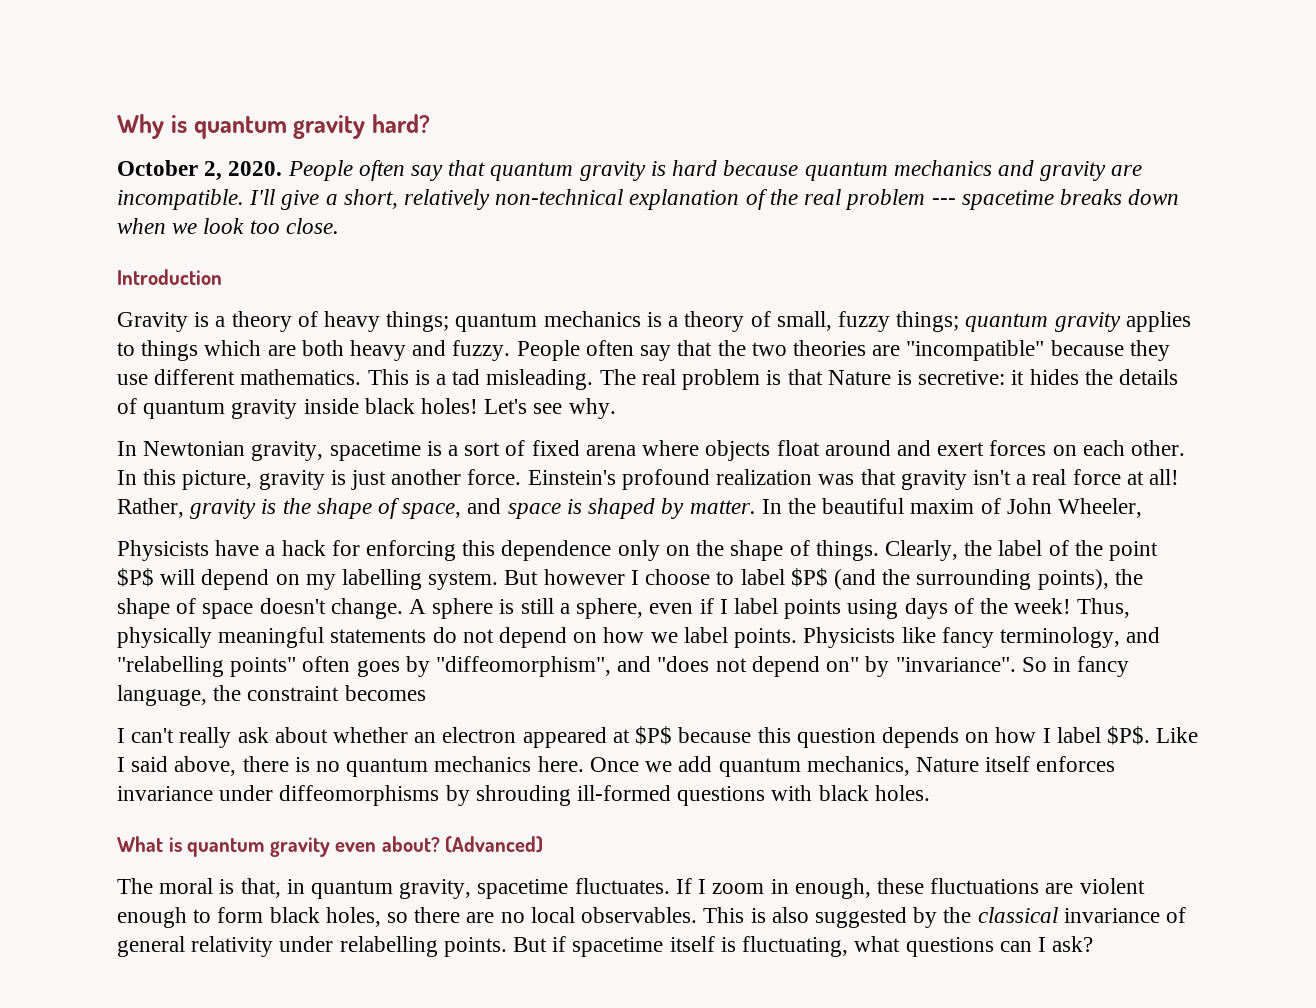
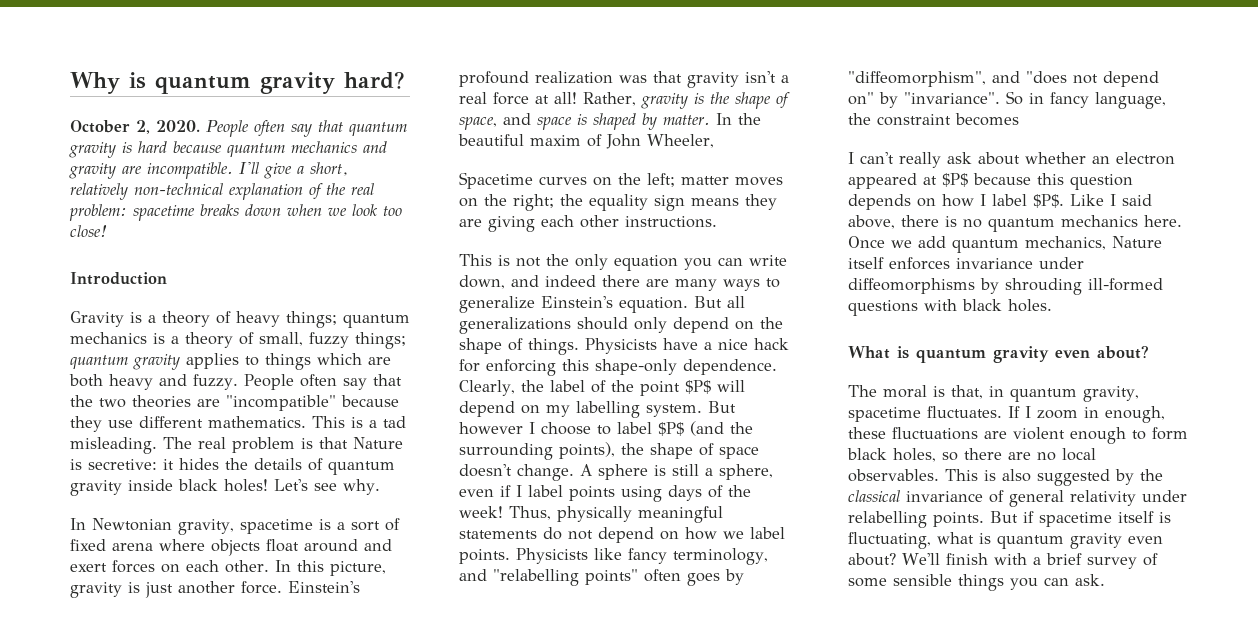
[845,189,956,210] problem --- -> [69,204,127,221] problem:
[285,218,339,234] close. -> [70,225,107,237] close!
[117,540,660,561] Physicists have a hack for enforcing this dependence only -> [459,172,783,189] [459,194,777,211] [459,215,717,232] [459,254,787,271] [459,275,780,291] [459,296,745,313] [459,317,729,334] Spacetime curves on the left; matter moves on the right; the equality sign means they are giving each other instructions. // This is not the only equation you can write down, and indeed there are many ways to generalize Einstein's equation. But all generalizations should only depend
(879, 550) none -> [585,338,789,354] [459,359,777,376] Physicists have a nice hack for enforcing this shape-only dependence.
[445,836,544,853] (Advanced) -> (1149, 352) none
[905,936,1094,957] questions can I ask? -> [979,533,1163,549] [848,553,1158,569] [848,574,1105,591] is quantum gravity even about? We'll finish with a brief survey of some sensible things you can ask.

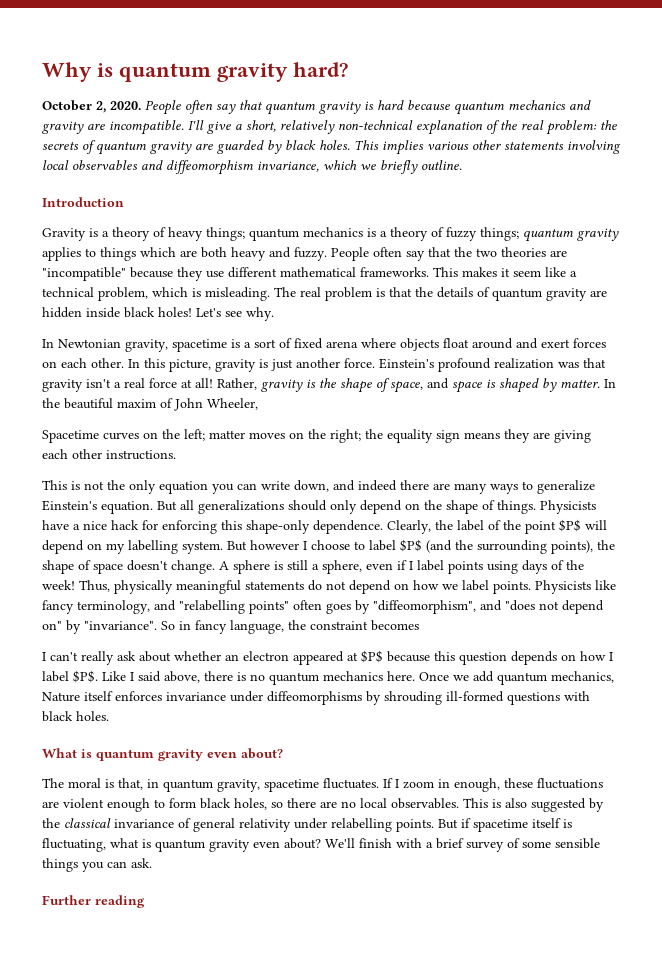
[133,204,402,221] [70,225,107,237] spacetime breaks down when we look too close! -> [600,120,617,130] [42,140,621,155] [42,160,462,175] the secrets of quantum gravity are guarded by black holes. This implies various other statements involving local observables and diffeomorphism invariance, which we briefly outline.
[259,332,303,346] small, -> (444, 232) none
[208,416,406,428] mathematics. This is a tad -> [280,267,577,277] [42,287,201,301] mathematical frameworks. This makes it seem like a technical problem, which is
[353,437,403,449] [70,458,219,470] Nature is secretive: it hides -> (412, 292) none
(122, 488) none -> [590,290,607,297] [42,307,82,318] are hidden
(1105, 580) none -> [42,895,145,908] // Further reading

